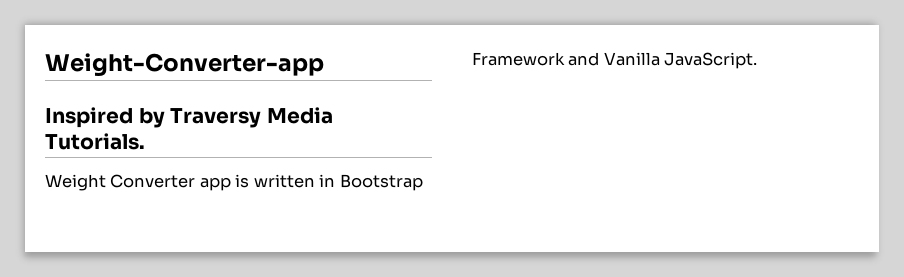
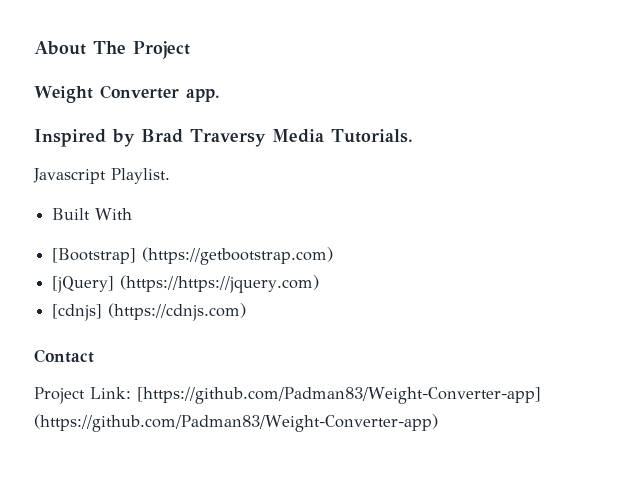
[45,53,324,77] Weight-Converter-app -> [34,41,190,59] [34,85,220,103] About The Project // Weight Converter app.
(165, 118) none -> [141,129,183,143] Brad
[45,174,423,191] [472,52,758,69] Weight Converter app is written in Bootstrap Framework and Vanilla JavaScript. -> [33,168,170,184] [52,208,133,220] [52,247,334,265] [52,275,320,293] [52,303,247,321] [34,349,94,363] [34,387,541,404] [34,414,438,432] Javascript Playlist. // Built With // [Bootstrap] (https://getbootstrap.com) // [jQuery] (https://https://jquery.com) // [cdnjs] (https://cdnjs.com) // Contact // Project Link: [https://github.com/Padman83/Weight-Converter-app] (https://github.com/Padman83/Weight-Converter-app)

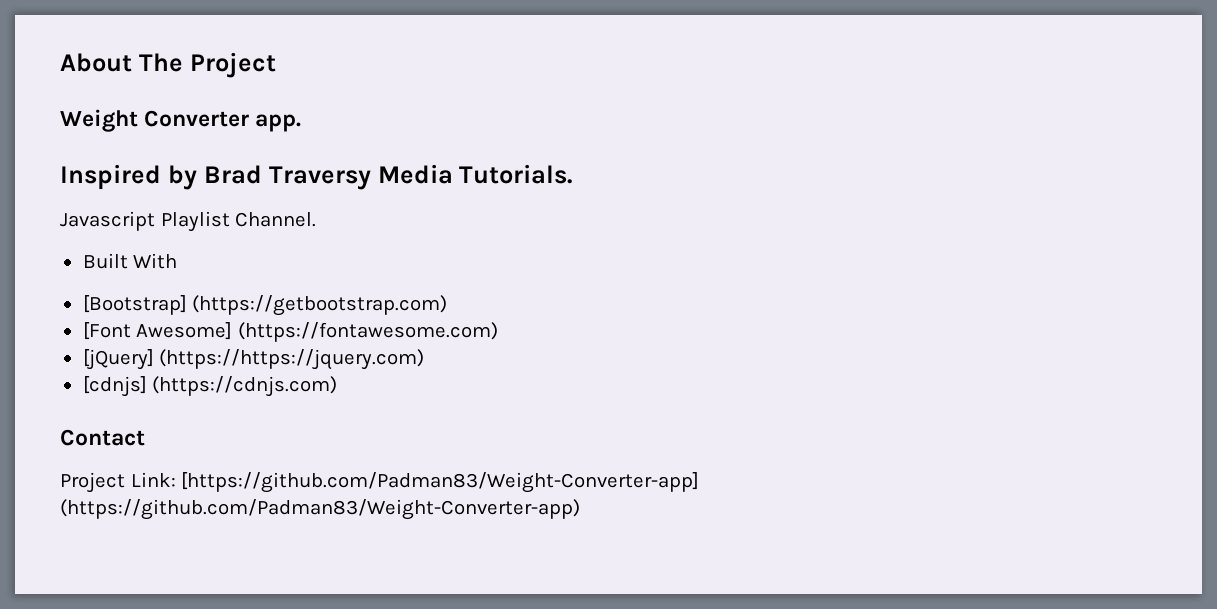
[111,168,170,184] Playlist. -> [160,211,317,232] Playlist Channel.
(334, 256) none -> [82,322,498,342] // [Font Awesome] (https://fontawesome.com)

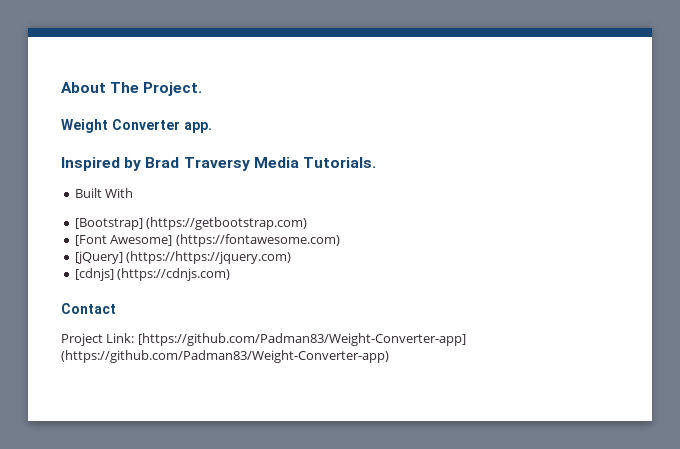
[189,52,276,78] Project -> [143,82,203,96] Project.
[60,211,317,232] // Javascript Playlist Channel. -> (376, 162) none

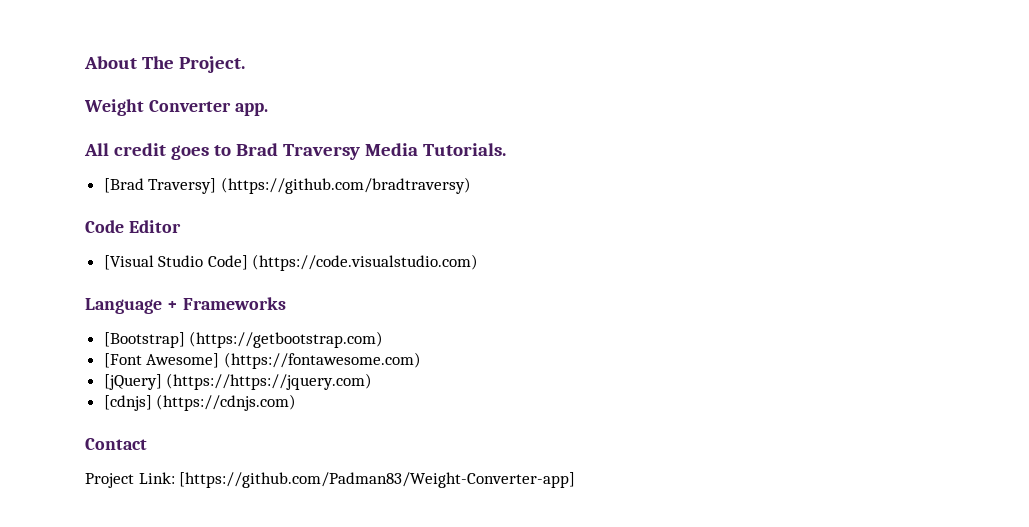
[61,157,142,171] Inspired by -> [84,143,231,160] All credit goes to
[74,188,134,198] Built With -> [103,177,471,194] [85,220,181,233] [103,254,479,271] [85,297,286,314] [Brad Traversy] (https://github.com/bradtraversy) // Code Editor // [Visual Studio Code] (https://code.visualstudio.com) // Language + Frameworks
[61,350,389,363] (https://github.com/Padman83/Weight-Converter-app) -> (576, 480) none

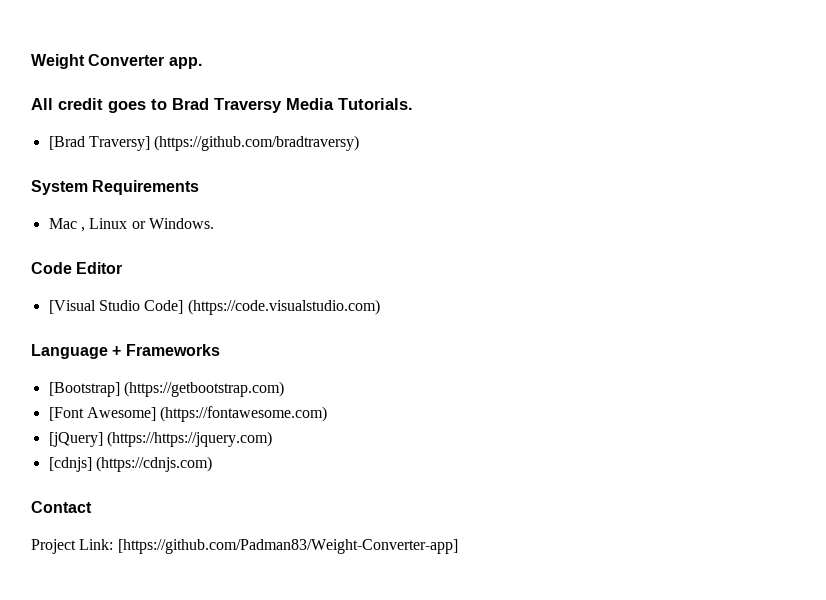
[84,56,245,73] About The Project. // -> (31, 61) none
(471, 185) none -> [31,180,200,195] [48,218,214,232] // System Requirements // Mac , Linux or Windows.

